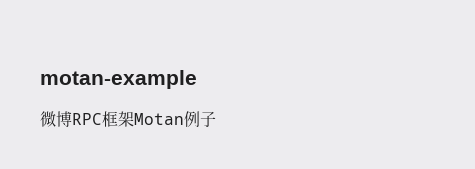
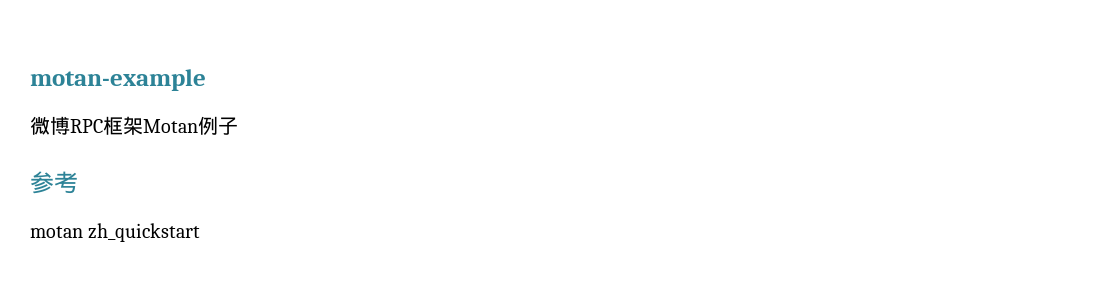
(216, 119) none -> [30,171,78,194] [30,223,201,242] // 参考 // motan zh_quickstart

